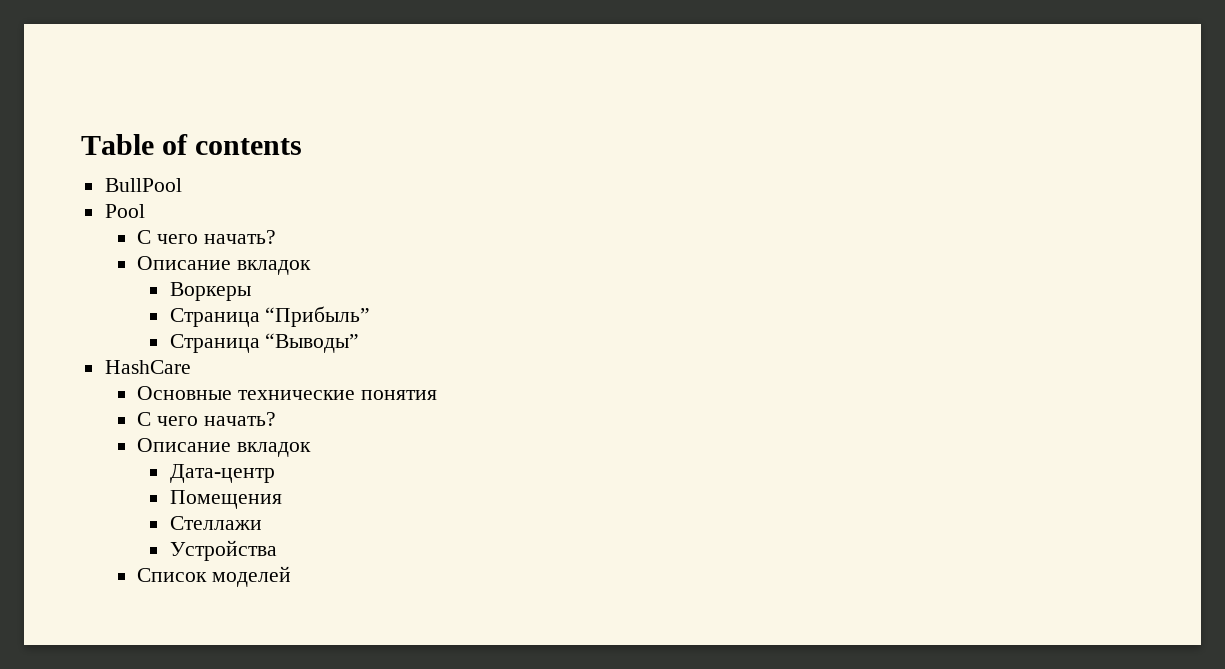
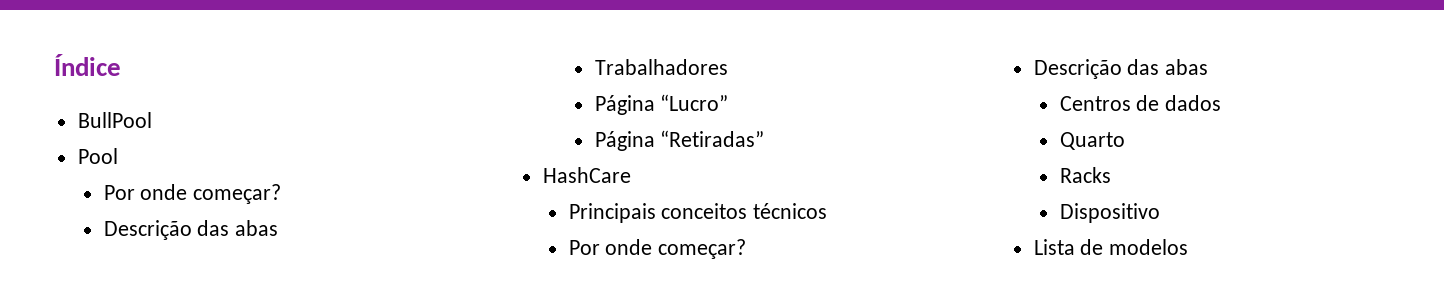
[81,134,303,155] Table of contents -> [54,54,121,76] Índice
[137,230,276,244] [137,256,311,275] [169,282,251,301] [169,306,371,327] [169,333,360,353] [104,360,191,374] [137,386,437,400] [137,412,276,426] [137,438,311,457] [169,464,275,483] [169,490,282,509] [169,516,262,530] [169,540,277,561] [137,566,291,587] С чего начать? // Описание вкладок // Воркеры // Страница “Прибыль” // Страница “Выводы” // HashCare // Основные технические понятия // С чего начать? // Описание вкладок // Дата-центр // Помещения // Стеллажи // Устройства // Список моделей -> [103,184,282,204] [103,220,279,240] [594,59,728,75] [594,94,729,115] [594,130,765,151] [542,167,631,183] [568,203,828,223] [568,239,747,259] [1033,59,1209,79] [1059,95,1222,111] [1059,132,1125,150] [1059,167,1111,183] [1059,203,1160,223] [1033,239,1189,255] Por onde começar? // Descrição das abas // Trabalhadores // Página “Lucro” // Página “Retiradas” // HashCare // Principais conceitos técnicos // Por onde começar? // Descrição das abas // Centros de dados // Quarto // Racks // Dispositivo // Lista de modelos

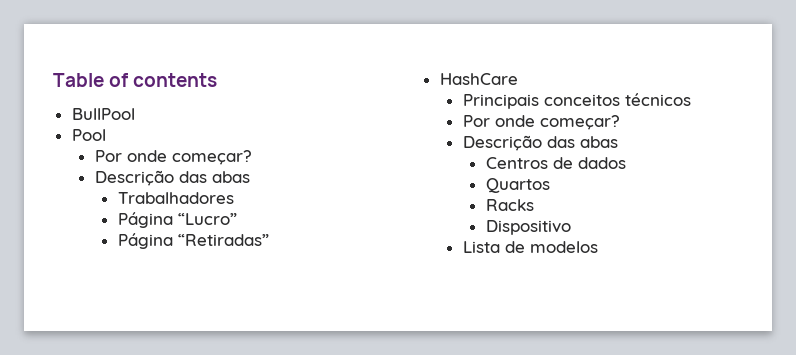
[54,54,121,76] Índice -> [53,73,218,87] Table of contents
[1059,132,1125,150] Quarto -> [485,178,550,193] Quartos

